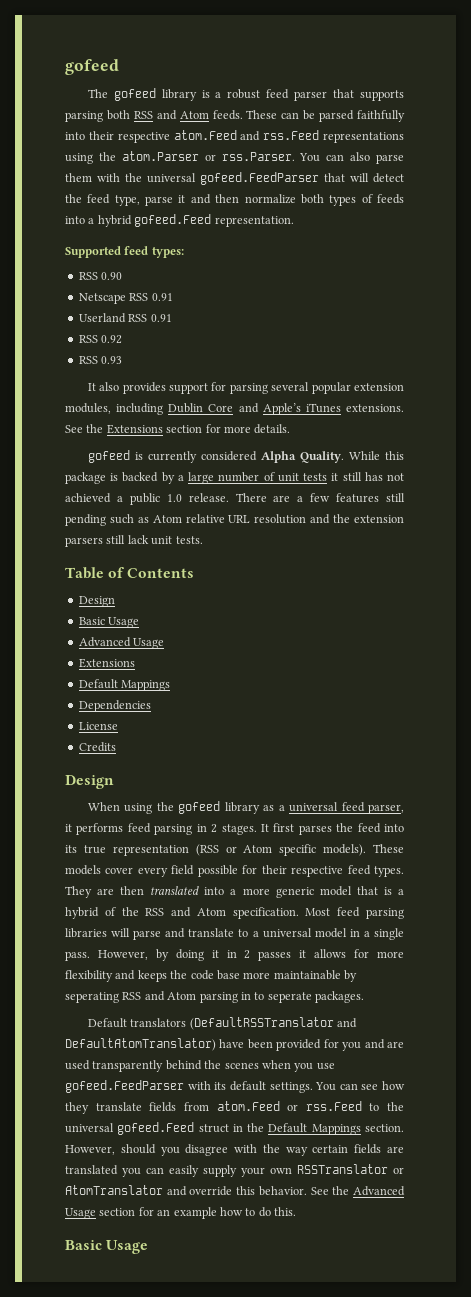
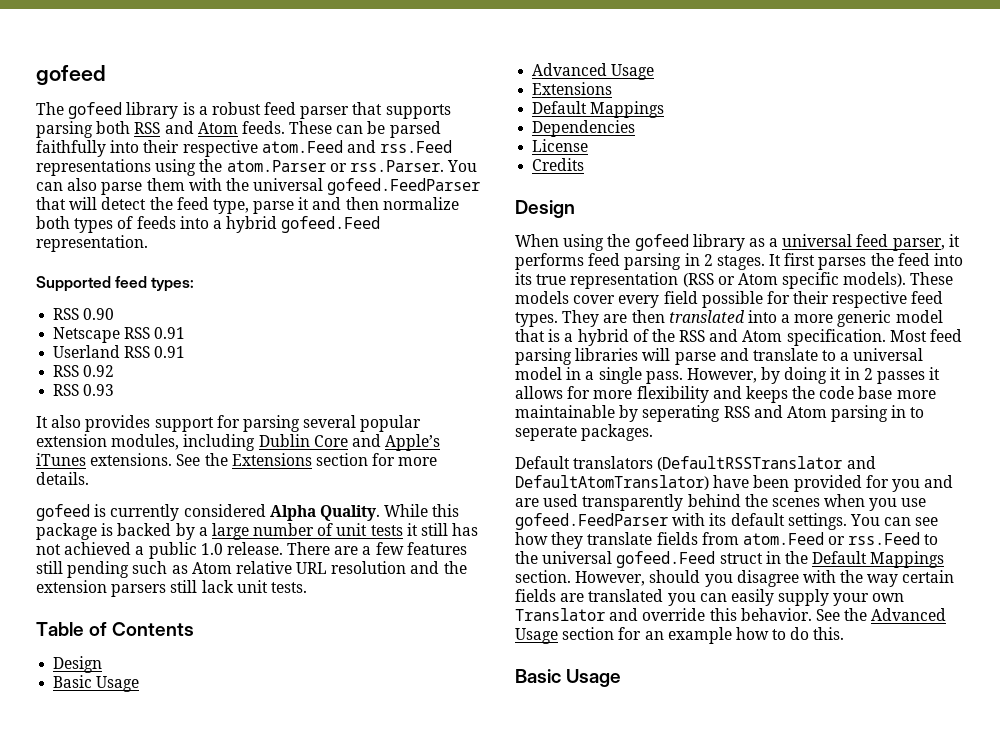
[297,1164,404,1174] [65,1185,163,1195] RSSTranslator or AtomTranslator -> [515,608,605,621] Translator

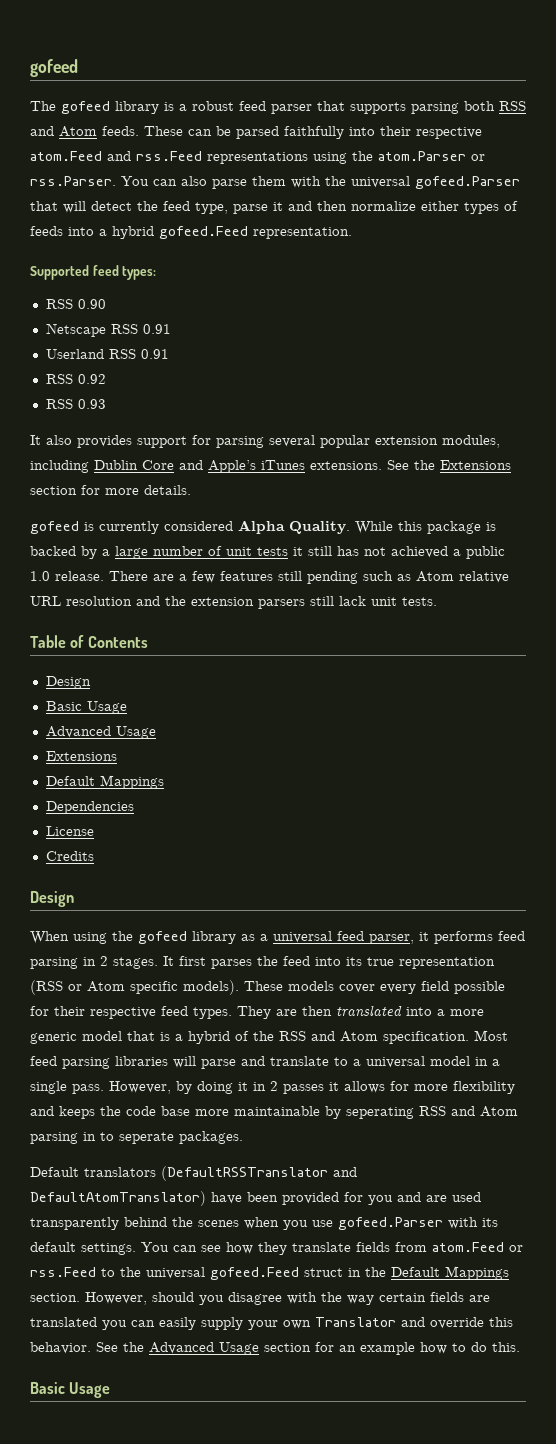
[327,178,481,195] gofeed.FeedParser -> [415,176,520,189] gofeed.Parser
[36,216,70,229] both -> [421,201,459,211] either
[515,513,668,530] gofeed.FeedParser -> [338,1217,443,1230] gofeed.Parser

